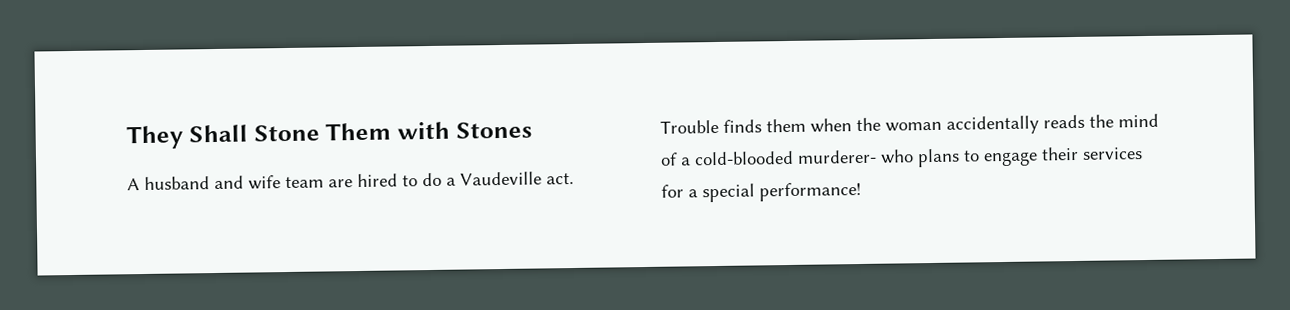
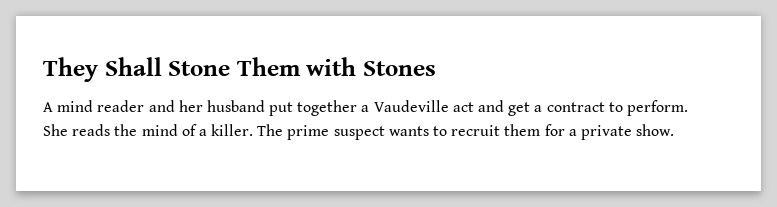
[144,171,574,190] [660,115,1039,135] husband and wife team are hired to do a Vaudeville act. Trouble finds them when the woman accidentally -> [57,100,688,116] [43,124,68,136] mind reader and her husband put together a Vaudeville act and get a contract to perform. She
[694,146,1143,168] [661,181,861,203] cold-blooded murderer- who plans to engage their services for a special performance! -> [211,124,675,140] killer. The prime suspect wants to recruit them for a private show.

